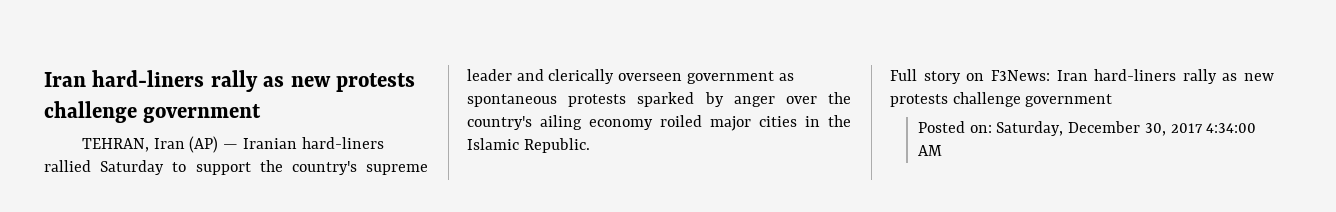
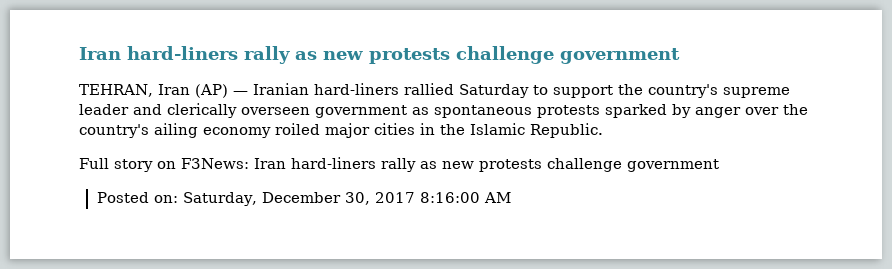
[1206,123,1257,133] 4:34:00 -> [419,192,480,203] 8:16:00

